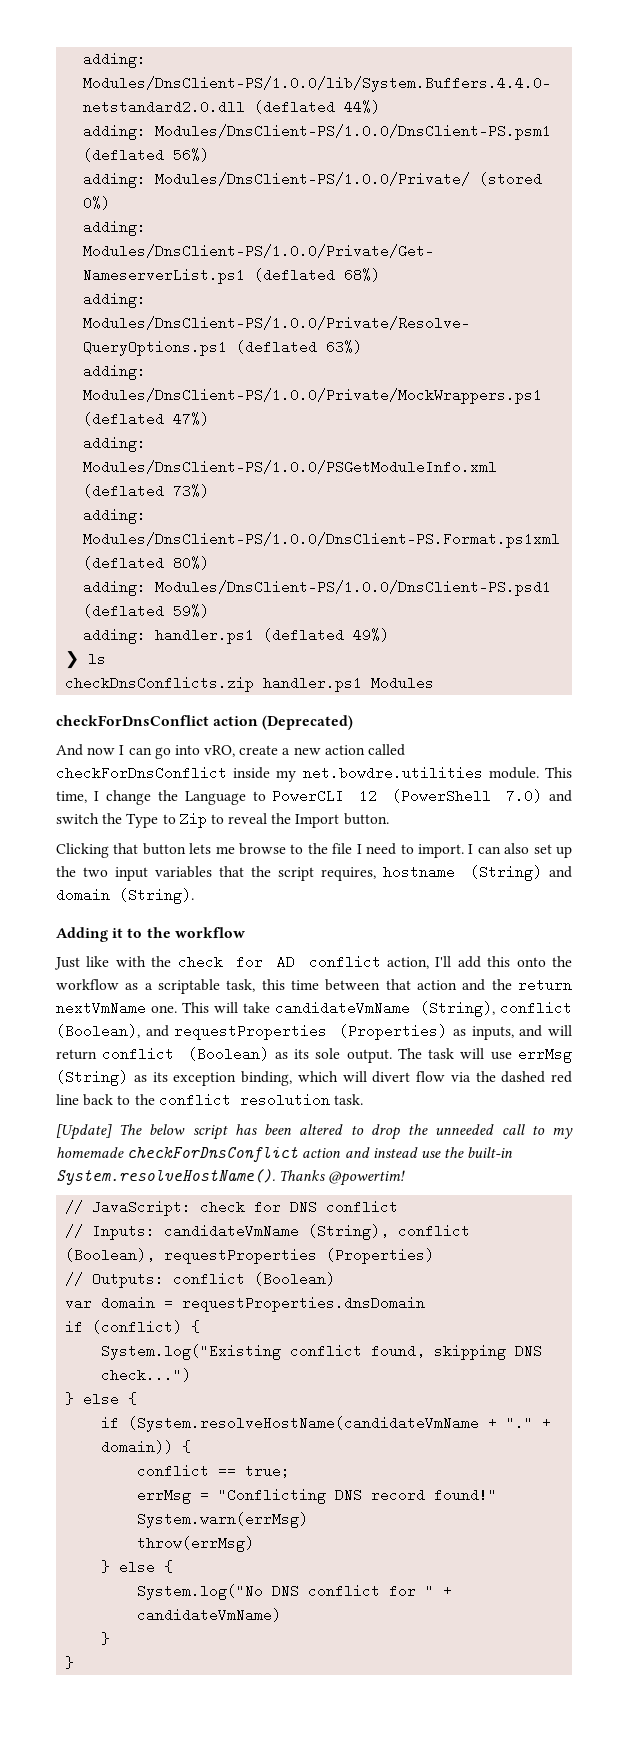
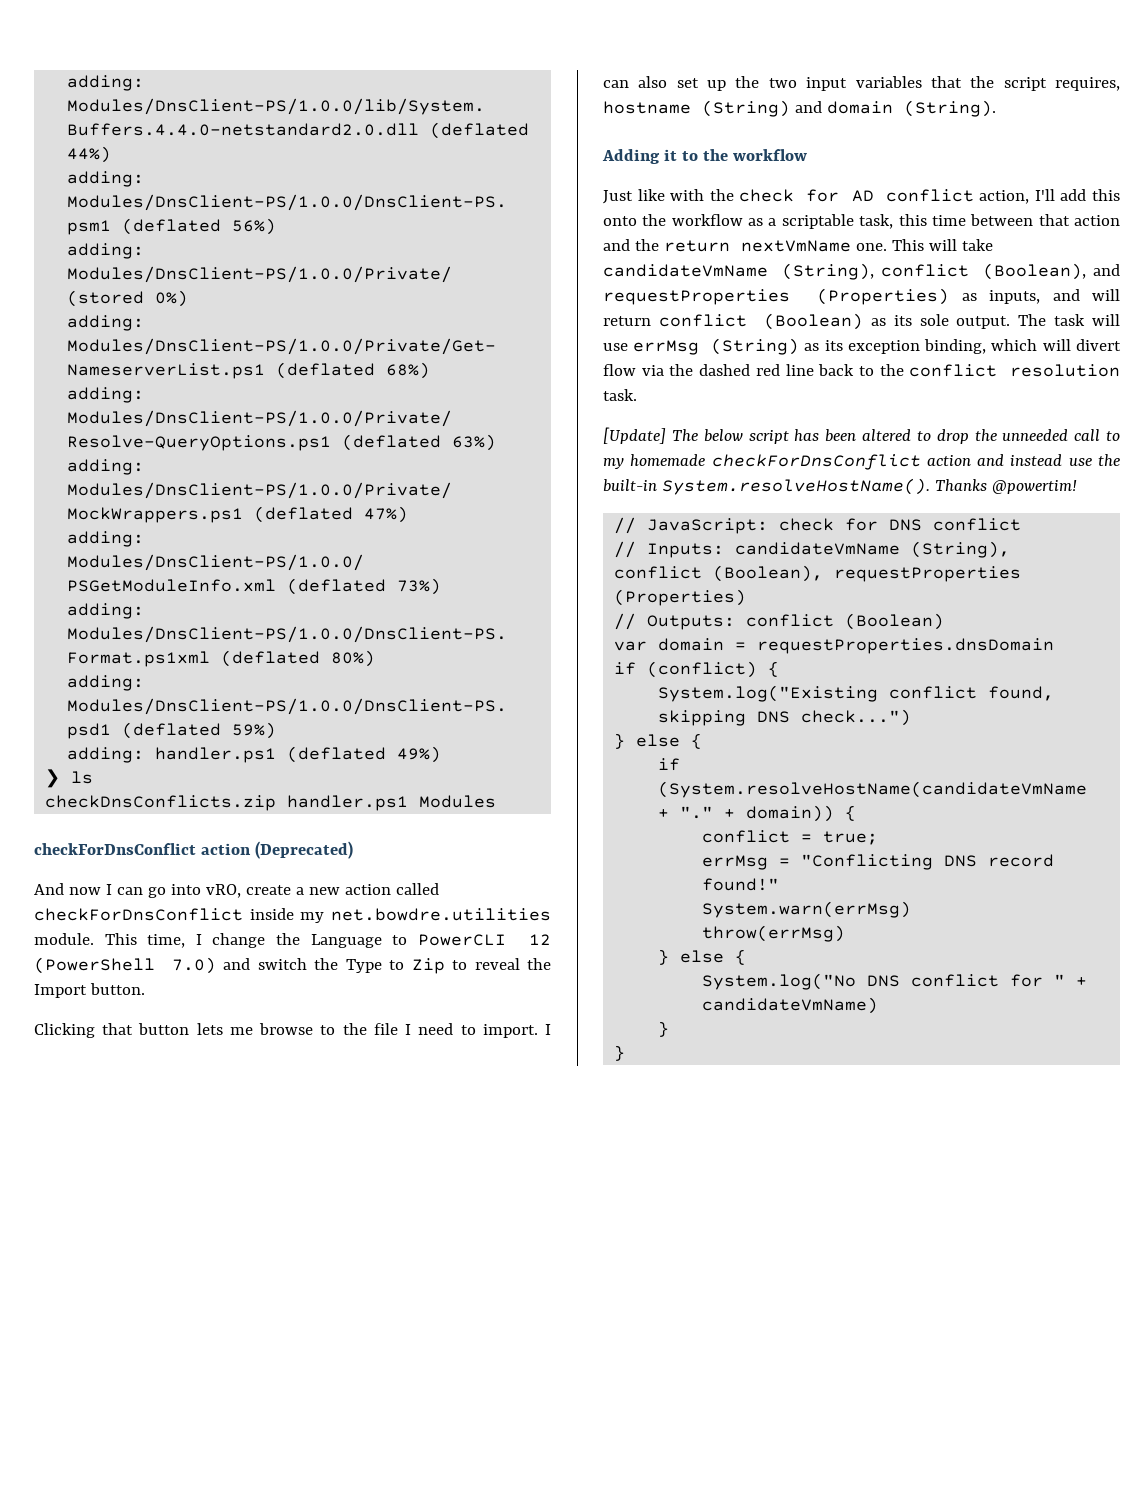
[218,1464,237,1478] == -> [801,834,813,842] =

